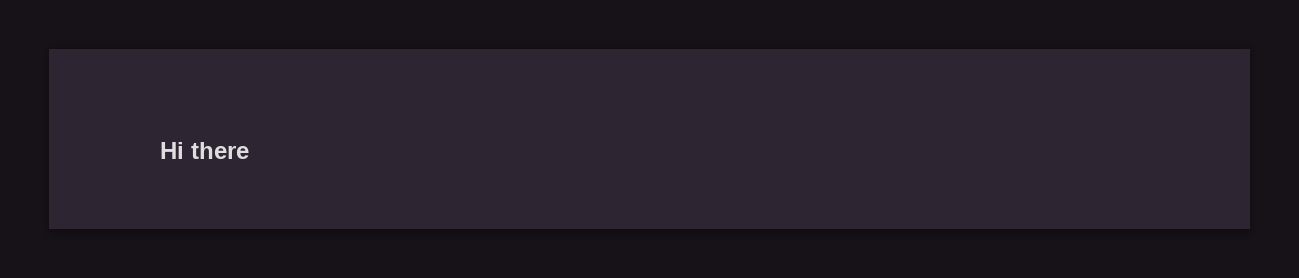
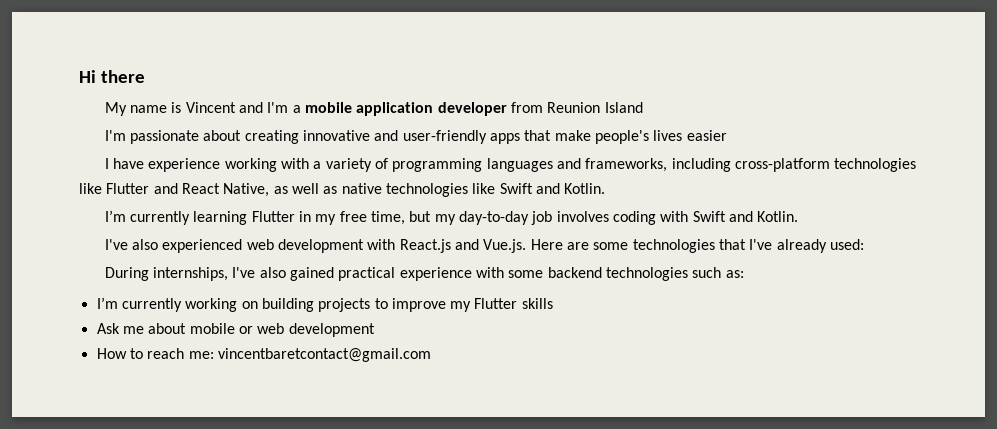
(249, 150) none -> [104,102,643,116] [104,130,727,144] [104,158,917,172] [79,183,606,197] [104,210,799,225] [104,239,864,253] [104,267,744,281] [96,297,553,312] [96,323,375,337] [96,348,431,362] // My name is Vincent and I'm a mobile application developer from Reunion Island // I'm passionate about creating innovative and user-friendly apps that make people's lives easier // I have experience working with a variety of programming languages and frameworks, including cross-platform technologies like Flutter and React Native, as well as native technologies like Swift and Kotlin. // I’m currently learning Flutter in my free time, but my day-to-day job involves coding with Swift and Kotlin. // I've also experienced web development with React.js and Vue.js. Here are some technologies that I've already used: // During internships, I've also gained practical experience with some backend technologies such as: // I’m currently working on building projects to improve my Flutter skills // Ask me about mobile or web development // How to reach me: vincentbaretcontact@gmail.com

